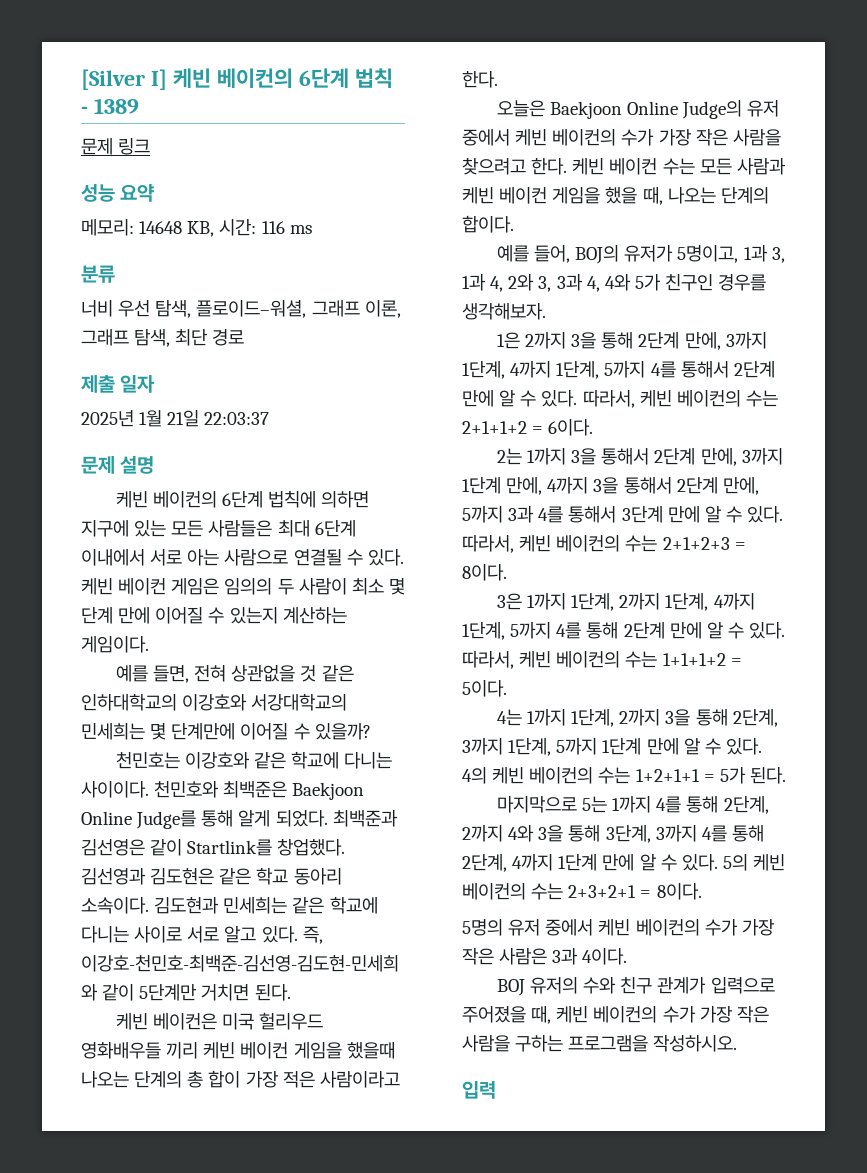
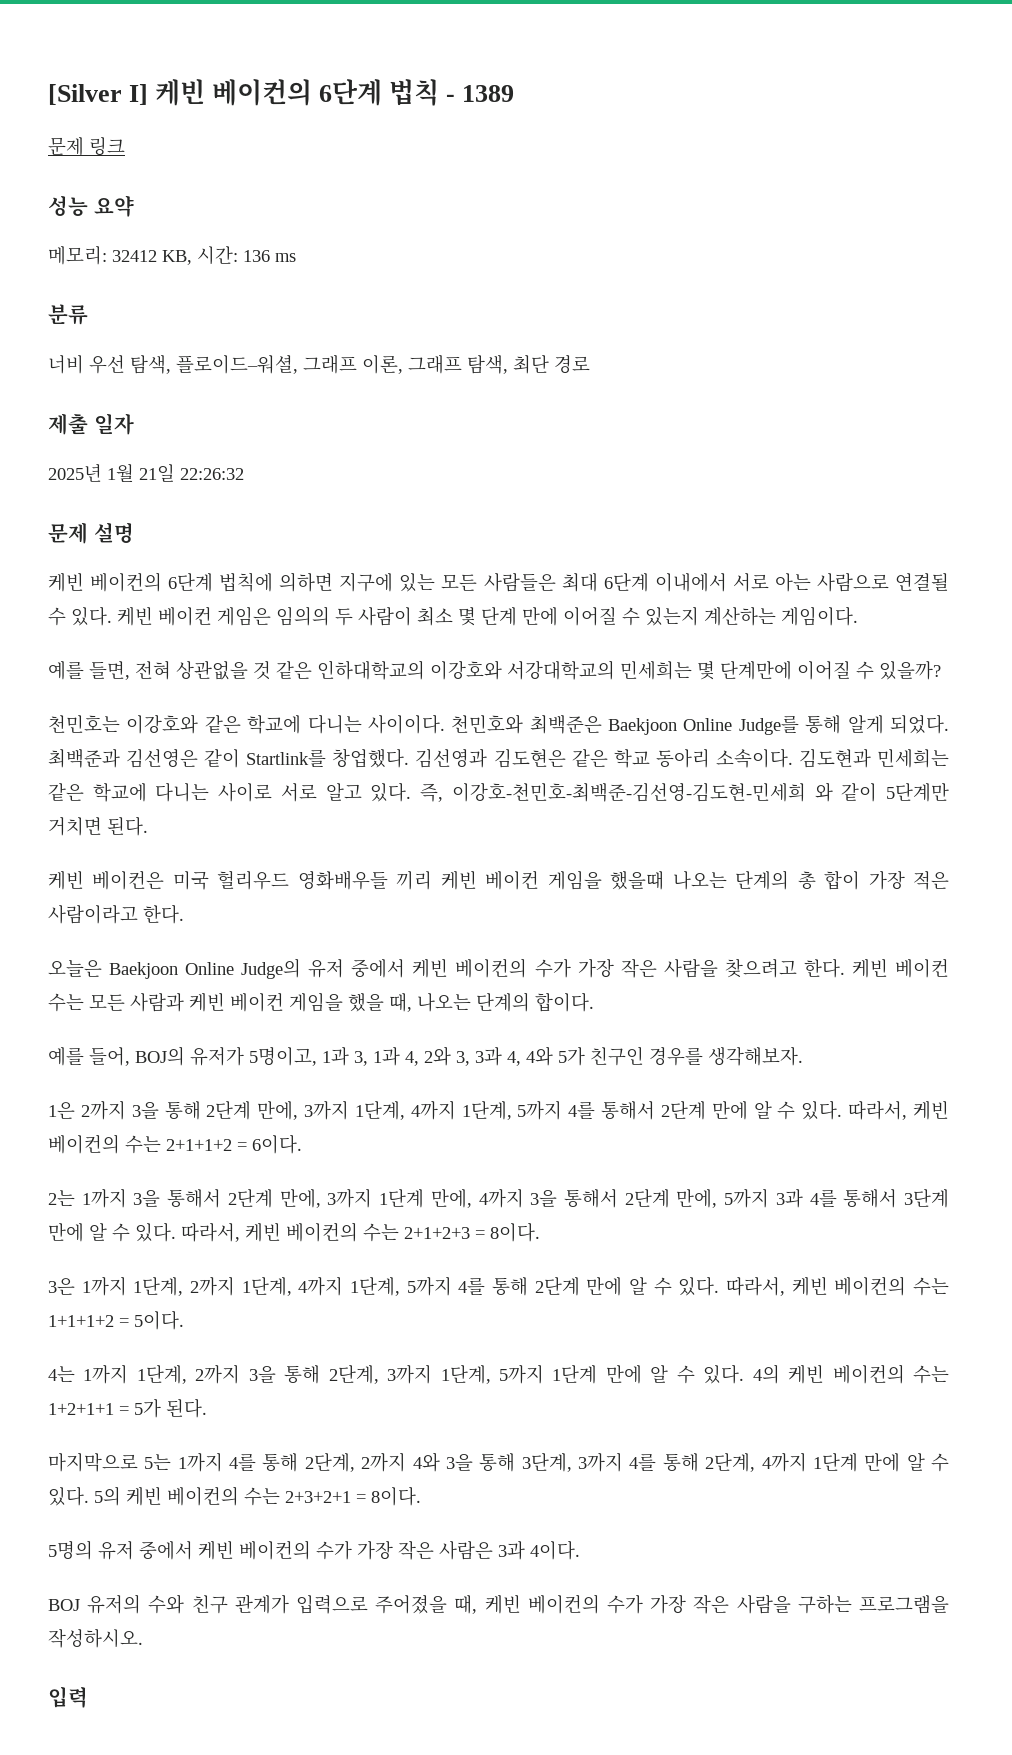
[139,221,183,234] 14648 -> [112,250,157,262] 32412
[261,221,285,234] 116 -> [243,250,270,262] 136
[204,412,270,425] 22:03:37 -> [180,468,244,480] 22:26:32

